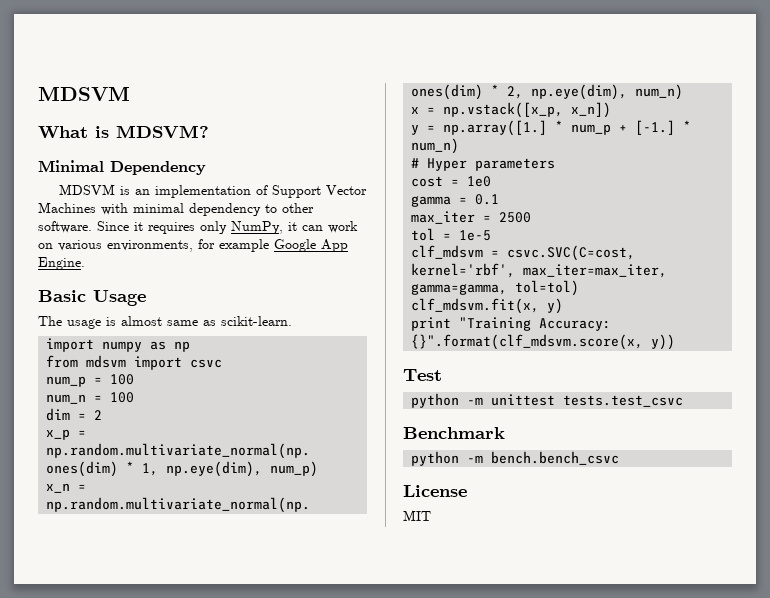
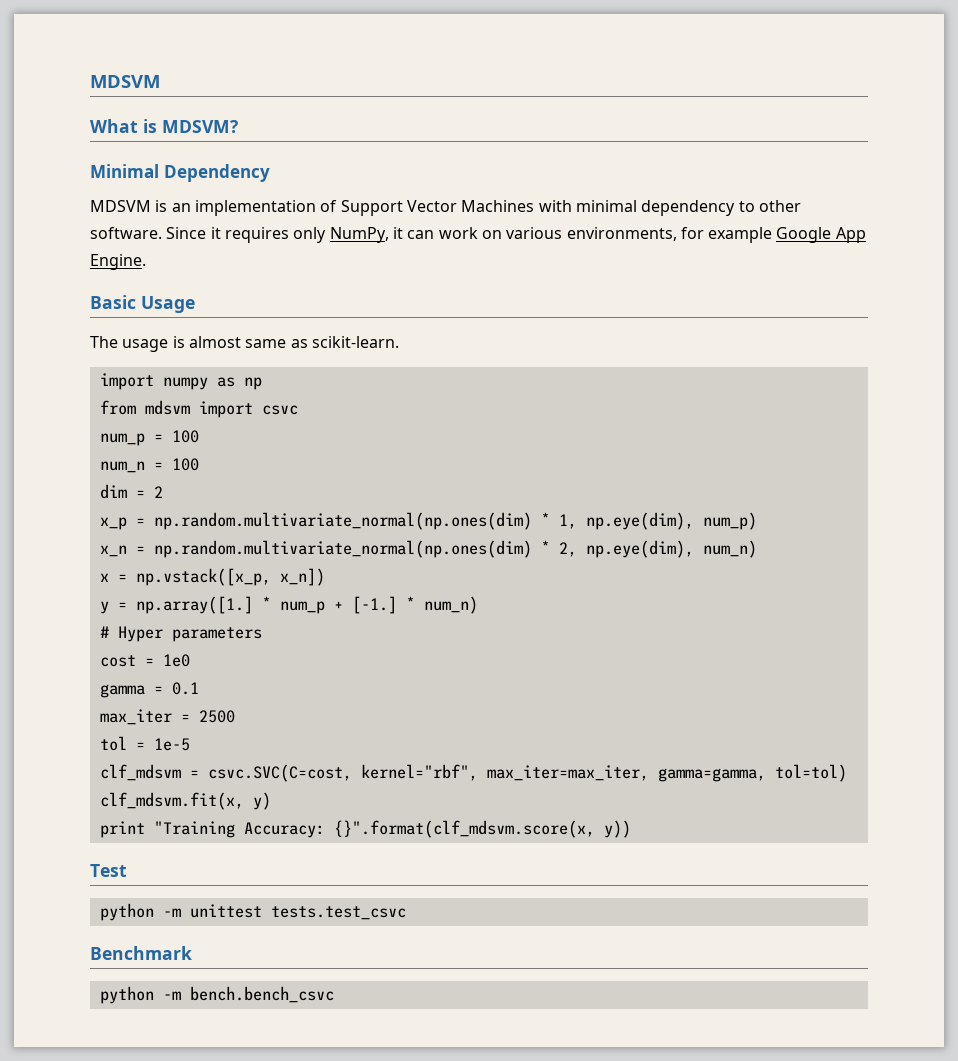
[411,263,516,278] kernel='rbf', -> [360,764,478,781] kernel="rbf",
[403,485,467,497] [403,510,431,521] // License // MIT -> (334, 994) none

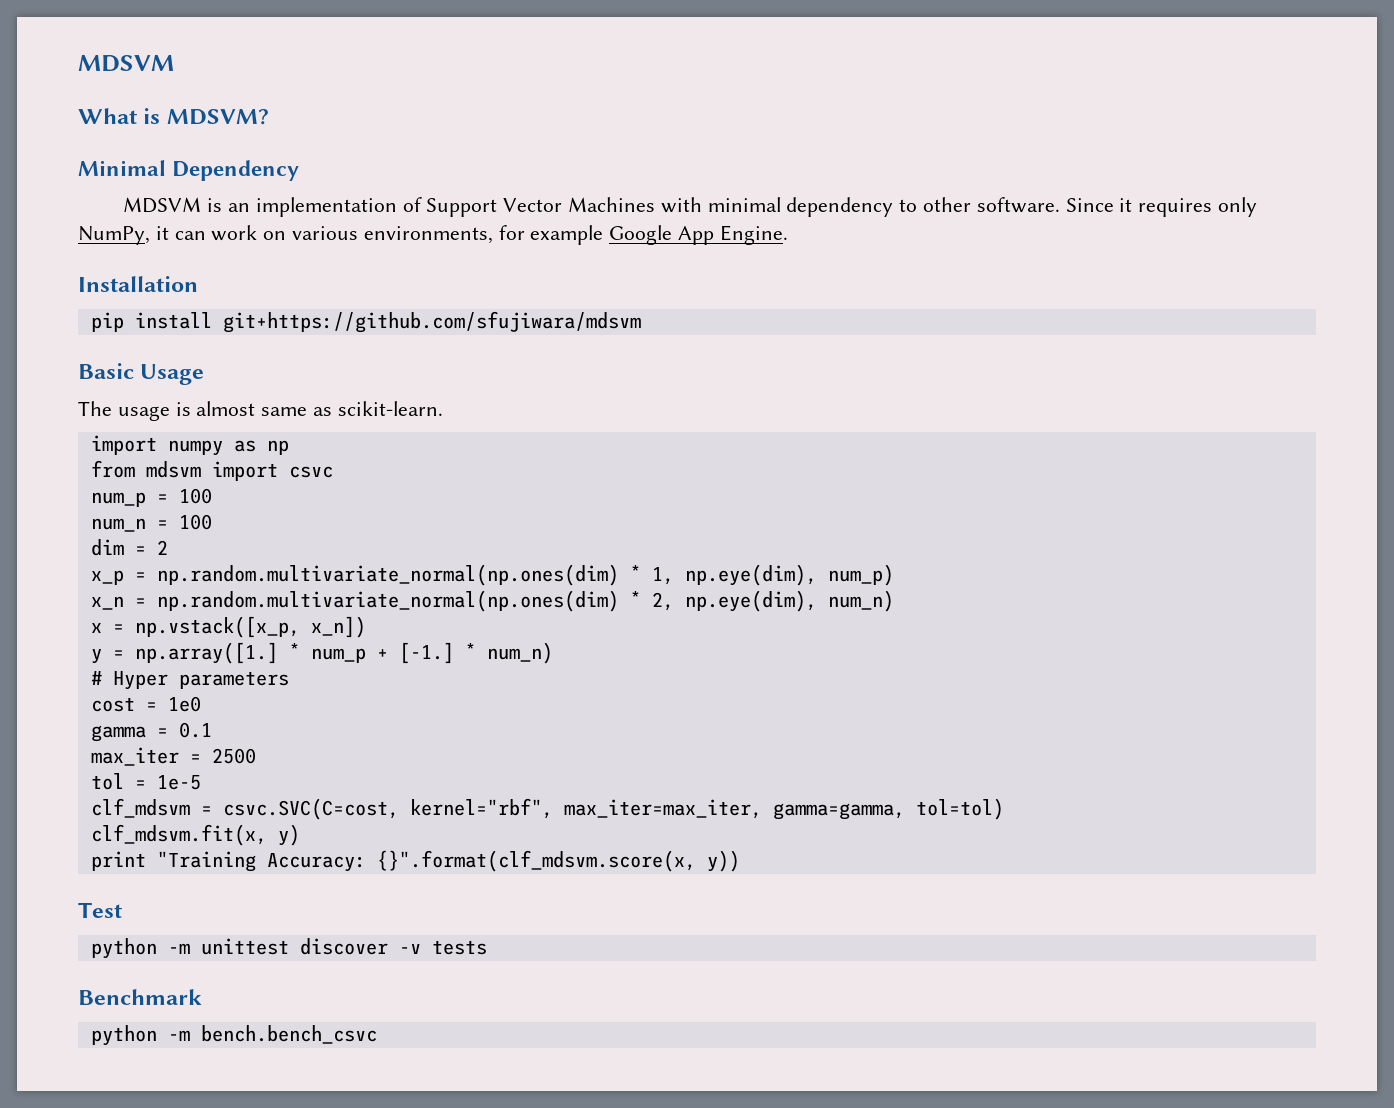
(146, 262) none -> [78,276,198,292] [90,311,641,333] // Installation // pip install git+https://github.com/sfujiwara/mdsvm
[270,906,406,920] tests.test_csvc -> [299,938,487,955] discover -v tests

